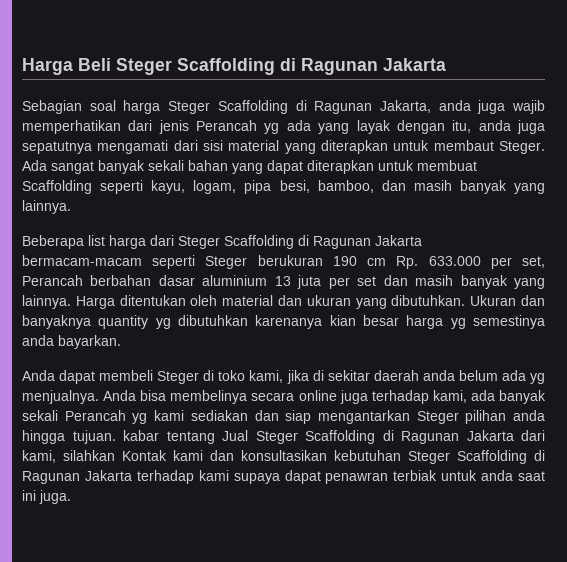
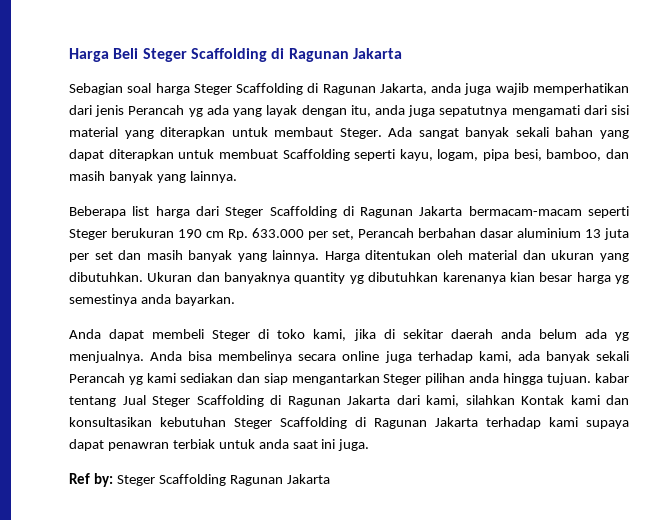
(71, 497) none -> [69,473,330,487] // Ref by: Steger Scaffolding Ragunan Jakarta

